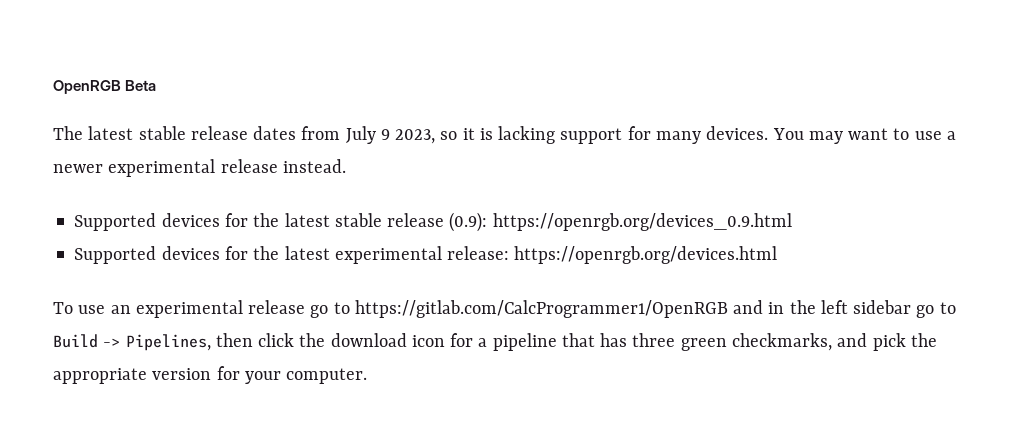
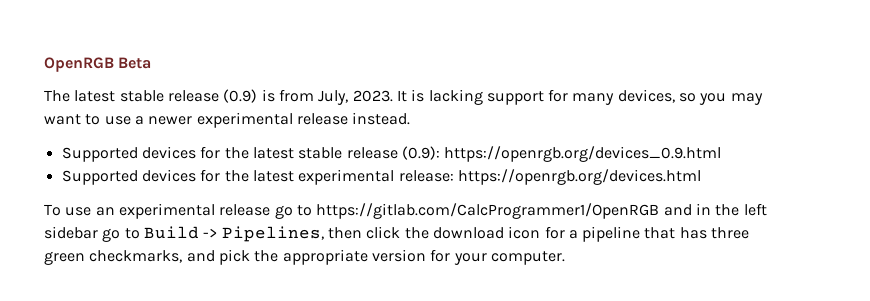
[253,126,475,144] dates from July 9 2023, so it -> [223,89,407,105] (0.9) is from July, 2023. It
[706,126,804,140] devices. You -> [617,89,727,105] devices, so you

